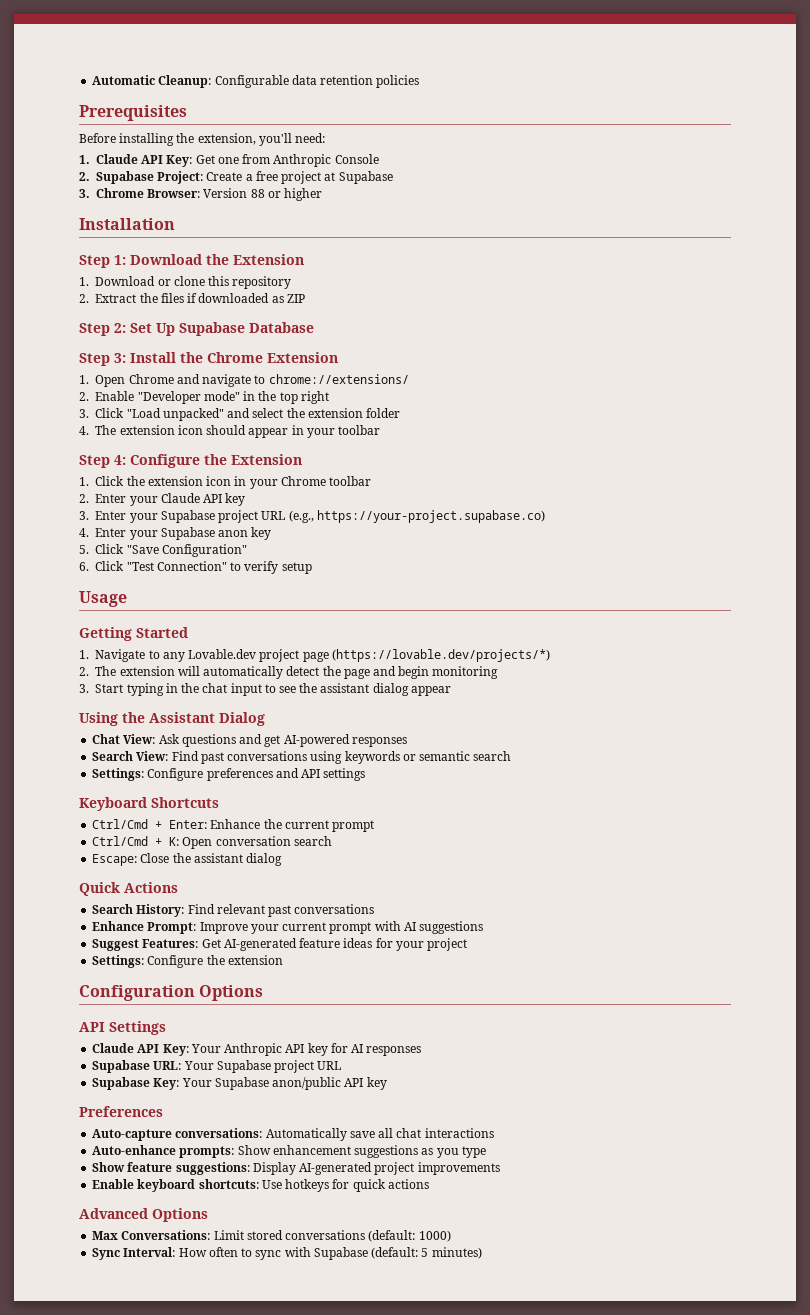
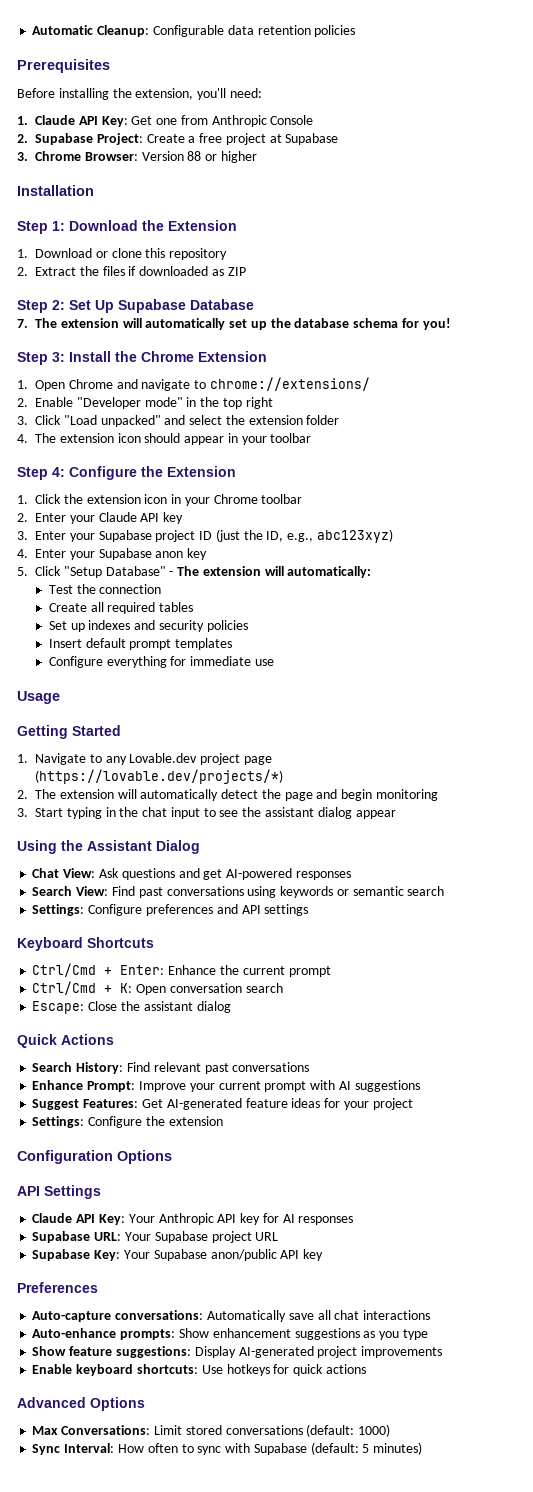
(314, 327) none -> [17,318,451,330] // 7. The extension will automatically set up the database schema for you!
[261,510,545,523] URL (e.g., https://your-project.supabase.co) -> [199,529,394,543] ID (just the ID, e.g., abc123xyz)
[126,544,247,557] [79,561,312,574] "Save Configuration" // 6. Click "Test Connection" to verify setup -> [63,566,372,578] [48,584,162,594] [48,602,194,614] [48,620,248,632] [48,638,233,650] [48,656,274,668] "Setup Database" - The extension will automatically: // Test the connection // Create all required tables // Set up indexes and security policies // Insert default prompt templates // Configure everything for immediate use

